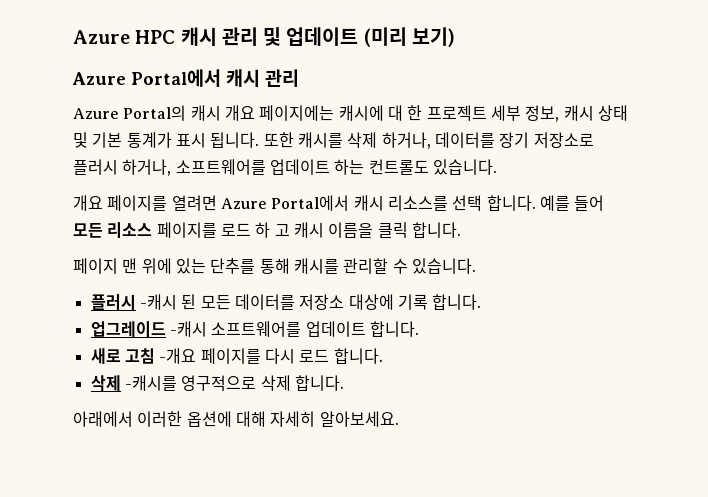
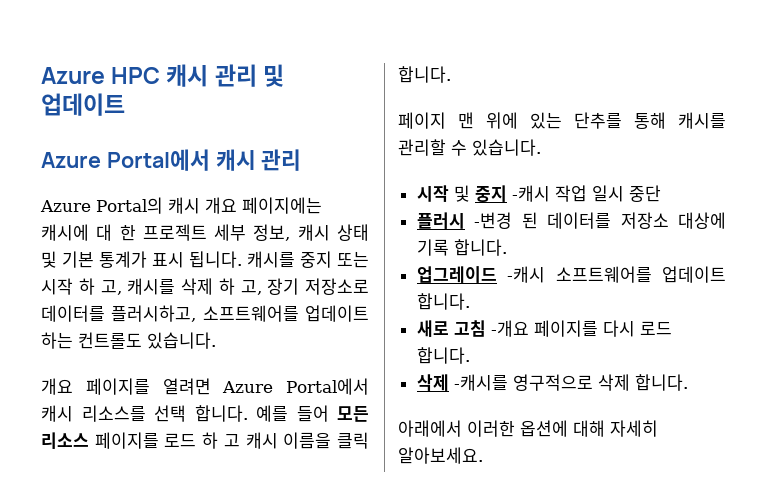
[363,27,455,47] (미리 보기) -> (125, 104) none
[263,132,594,149] [73,159,172,176] 또한 캐시를 삭제 하거나, 데이터를 장기 저장소로 플러시 하거나, -> [247,251,369,268] [41,278,369,295] [41,305,197,322] 캐시를 중지 또는 시작 하 고, 캐시를 삭제 하 고, 장기 저장소로 데이터를 플러시하고,
[90,294,231,310] 플러시 -캐시 된 모든 -> [416,185,661,202] [416,212,538,229] 시작 및 중지 -캐시 작업 일시 중단 // 플러시 -변경 된

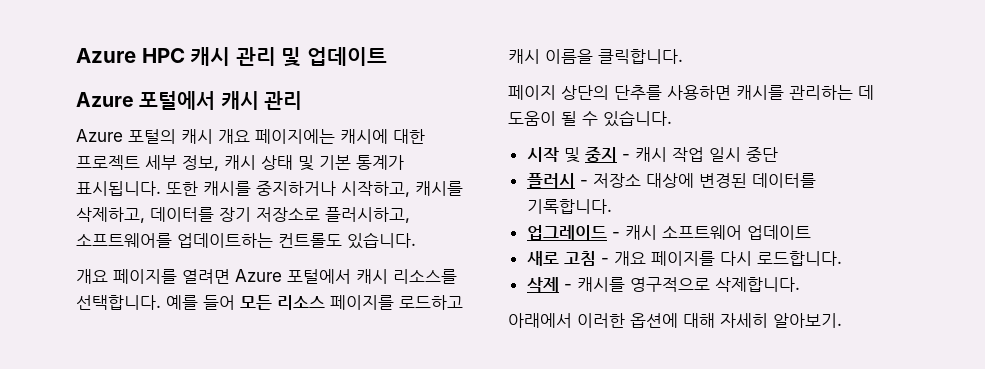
[106,149,210,171] Portal에서 -> [139,91,216,110] 포털에서
[96,197,163,214] Portal의 -> [128,129,176,144] 포털의
[96,224,136,241] 대 한 -> [393,129,425,144] 대한
[152,251,369,268] [41,278,262,295] 표시 됩니다. 캐시를 중지 또는 시작 하 고, 캐시를 삭제 하 고, -> [76,181,463,197] [76,207,214,223] 표시됩니다. 또한 캐시를 중지하거나 시작하고, 캐시를 삭제하고, 데이터를
[41,305,105,322] 데이터를 -> (320, 214) none
[304,305,369,322] [41,332,73,349] 업데이트 하는 -> [177,233,273,248] 업데이트하는
[286,378,369,395] Portal에서 -> [287,269,351,284] 포털에서
[154,405,248,422] 선택 합니다. -> [76,295,161,310] 선택합니다.
[164,432,370,449] [398,66,451,83] [398,112,726,129] [398,139,446,156] 로드 하 고 캐시 이름을 클릭 합니다. // 페이지 맨 위에 있는 단추를 통해 캐시를 관리할 -> [399,295,463,310] [508,49,683,64] [508,85,874,100] [508,111,577,126] 로드하고 캐시 이름을 클릭합니다. // 페이지 상단의 단추를 사용하면 캐시를 관리하는 데 도움이 될
[511,185,550,202] -캐시 -> [621,147,667,162] - 캐시
[474,212,726,229] [416,239,507,256] [416,266,726,283] [416,293,470,310] -변경 된 데이터를 저장소 대상에 기록 합니다. // 업그레이드 -캐시 소프트웨어를 업데이트 합니다. -> [579,173,816,188] [526,199,612,214] [526,225,811,240] - 저장소 대상에 변경된 데이터를 기록합니다. // 업그레이드 - 캐시 소프트웨어 업데이트
[490,320,672,337] [416,347,470,364] [416,374,688,391] -개요 페이지를 다시 로드 합니다. // 삭제 -캐시를 영구적으로 삭제 합니다. -> [600,251,842,266] [526,277,800,292] - 개요 페이지를 다시 로드합니다. // 삭제 - 캐시를 영구적으로 삭제합니다.
[398,447,483,464] 알아보세요. -> [773,313,842,328] 알아보기.

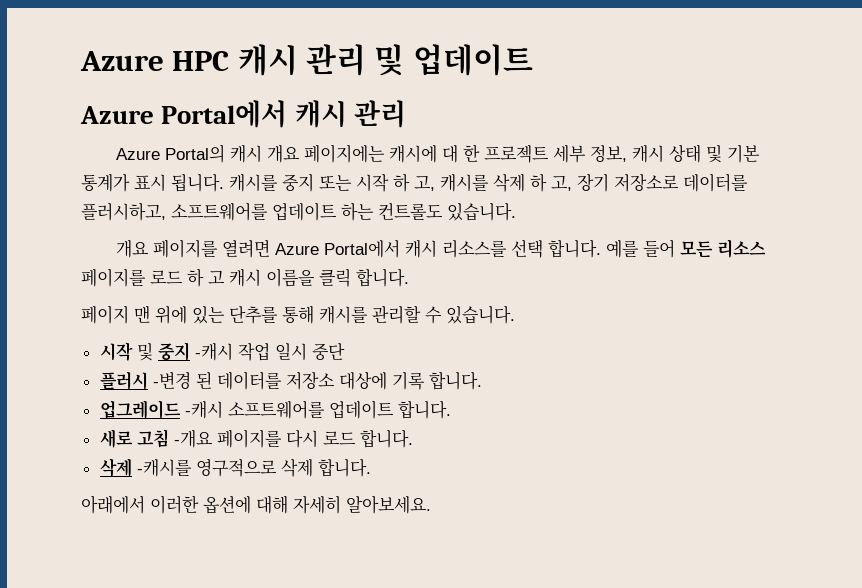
[139,91,216,110] 포털에서 -> [161,100,288,128] Portal에서
[128,129,176,144] 포털의 -> [164,144,225,163] Portal의
[393,129,425,144] 대한 -> [441,144,480,163] 대 한
[76,181,463,197] [76,207,214,223] 표시됩니다. 또한 캐시를 중지하거나 시작하고, 캐시를 삭제하고, 데이터를 -> [134,173,572,192] 표시 됩니다. 캐시를 중지 또는 시작 하 고, 캐시를 삭제 하 고,
(320, 214) none -> [683,173,748,192] 데이터를
[177,233,273,248] 업데이트하는 -> [272,202,374,221] 업데이트 하는
[287,269,351,284] 포털에서 -> [323,239,400,258] Portal에서
[76,295,161,310] 선택합니다. -> [510,239,601,258] 선택 합니다.
[399,295,463,310] [508,49,683,64] [508,85,874,100] [508,111,577,126] 로드하고 캐시 이름을 클릭합니다. // 페이지 상단의 단추를 사용하면 캐시를 관리하는 데 도움이 될 -> [150,268,409,287] [81,305,421,324] 로드 하 고 캐시 이름을 클릭 합니다. // 페이지 맨 위에 있는 단추를 통해 캐시를 관리할
[621,147,667,162] - 캐시 -> [194,342,233,361] -캐시
[579,173,816,188] [526,199,612,214] [526,225,811,240] - 저장소 대상에 변경된 데이터를 기록합니다. // 업그레이드 - 캐시 소프트웨어 업데이트 -> [152,371,482,390] [99,400,451,419] -변경 된 데이터를 저장소 대상에 기록 합니다. // 업그레이드 -캐시 소프트웨어를 업데이트 합니다.
[600,251,842,266] [526,277,800,292] - 개요 페이지를 다시 로드합니다. // 삭제 - 캐시를 영구적으로 삭제합니다. -> [173,429,413,448] [99,458,371,477] -개요 페이지를 다시 로드 합니다. // 삭제 -캐시를 영구적으로 삭제 합니다.
[773,313,842,328] 알아보기. -> [346,495,431,514] 알아보세요.

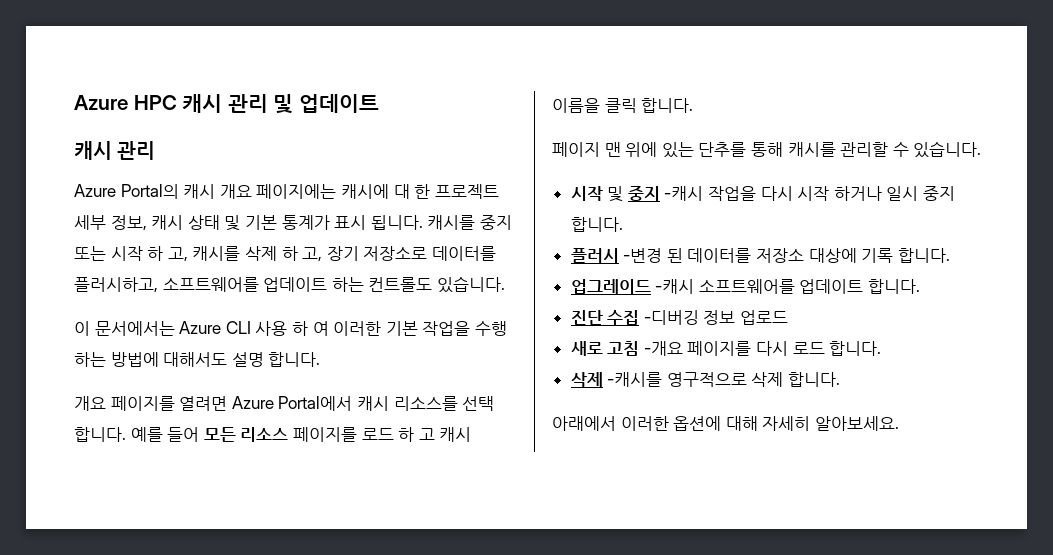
[80,100,288,128] Azure Portal에서 -> (379, 103) none
(516, 212) none -> [74,321,507,336] [74,352,321,367] // 이 문서에서는 Azure CLI 사용 하 여 이러한 기본 작업을 수행 하는 방법에 대해서도 설명 합니다.
[237,343,345,361] 작업 일시 중단 -> [708,186,956,201] [570,217,623,232] 작업을 다시 시작 하거나 일시 중지 합니다.
(451, 410) none -> [570,310,789,325] // 진단 수집 -디버깅 정보 업로드

